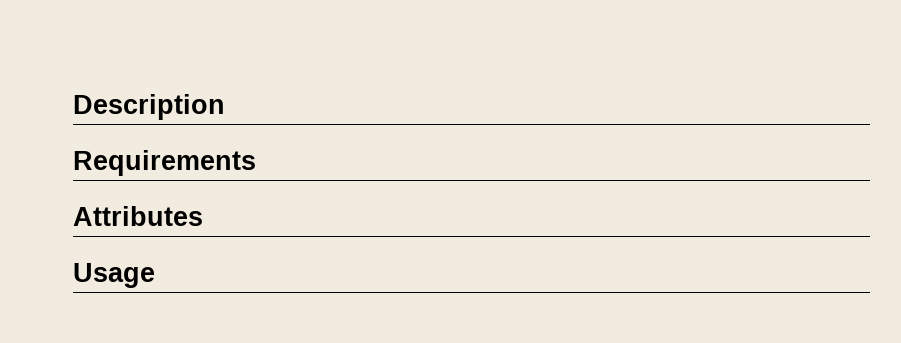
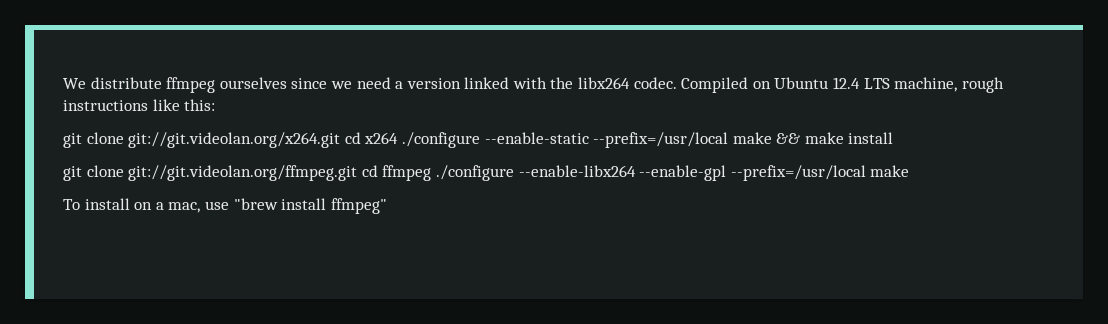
[73,94,225,120] [73,150,256,176] [73,206,203,226] [73,263,155,288] Description // Requirements // Attributes // Usage -> [63,77,1004,93] [63,99,216,111] [63,132,894,148] [63,165,910,181] [63,198,387,214] We distribute ffmpeg ourselves since we need a version linked with the libx264 codec. Compiled on Ubuntu 12.4 LTS machine, rough instructions like this: // git clone git://git.videolan.org/x264.git cd x264 ./configure --enable-static --prefix=/usr/local make && make install // git clone git://git.videolan.org/ffmpeg.git cd ffmpeg ./configure --enable-libx264 --enable-gpl --prefix=/usr/local make // To install on a mac, use "brew install ffmpeg"

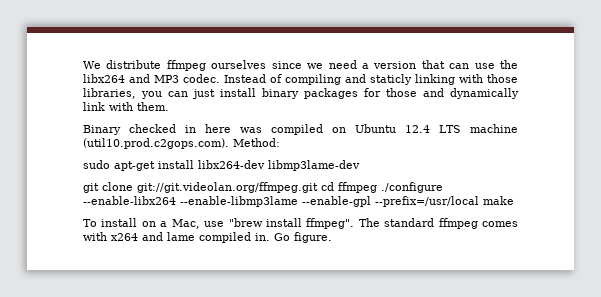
[464,77,1004,93] [63,99,216,111] [63,132,894,148] linked with the libx264 codec. Compiled on Ubuntu 12.4 LTS machine, rough instructions like this: // git clone git://git.videolan.org/x264.git cd x264 ./configure --enable-static --prefix=/usr/local make && make install -> [421,60,519,69] [83,74,518,85] [83,88,519,99] [83,102,169,111] [83,124,518,135] [83,138,280,149] [83,160,360,171] that can use the libx264 and MP3 codec. Instead of compiling and staticly linking with those libraries, you can just install binary packages for those and dynamically link with them. // Binary checked in here was compiled on Ubuntu 12.4 LTS machine (util10.prod.c2gops.com). Method: // sudo apt-get install libx264-dev libmp3lame-dev
(636, 171) none -> [180,196,298,207] --enable-libmp3lame
[168,202,201,213] mac, -> [171,219,200,229] Mac,
[330,198,387,214] ffmpeg" -> [306,218,519,229] [83,232,332,243] ffmpeg". The standard ffmpeg comes with x264 and lame compiled in. Go figure.

